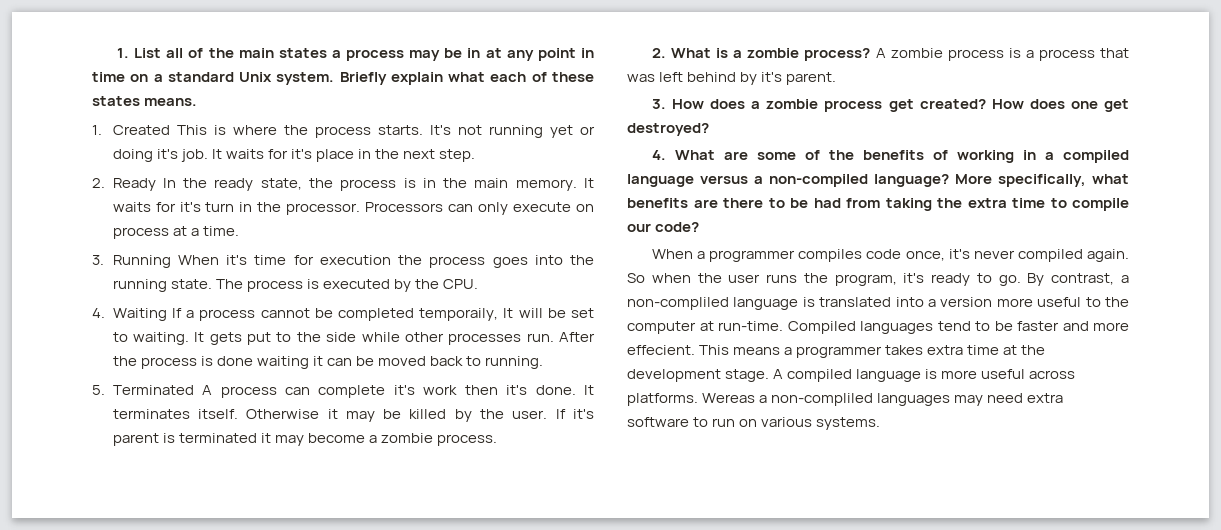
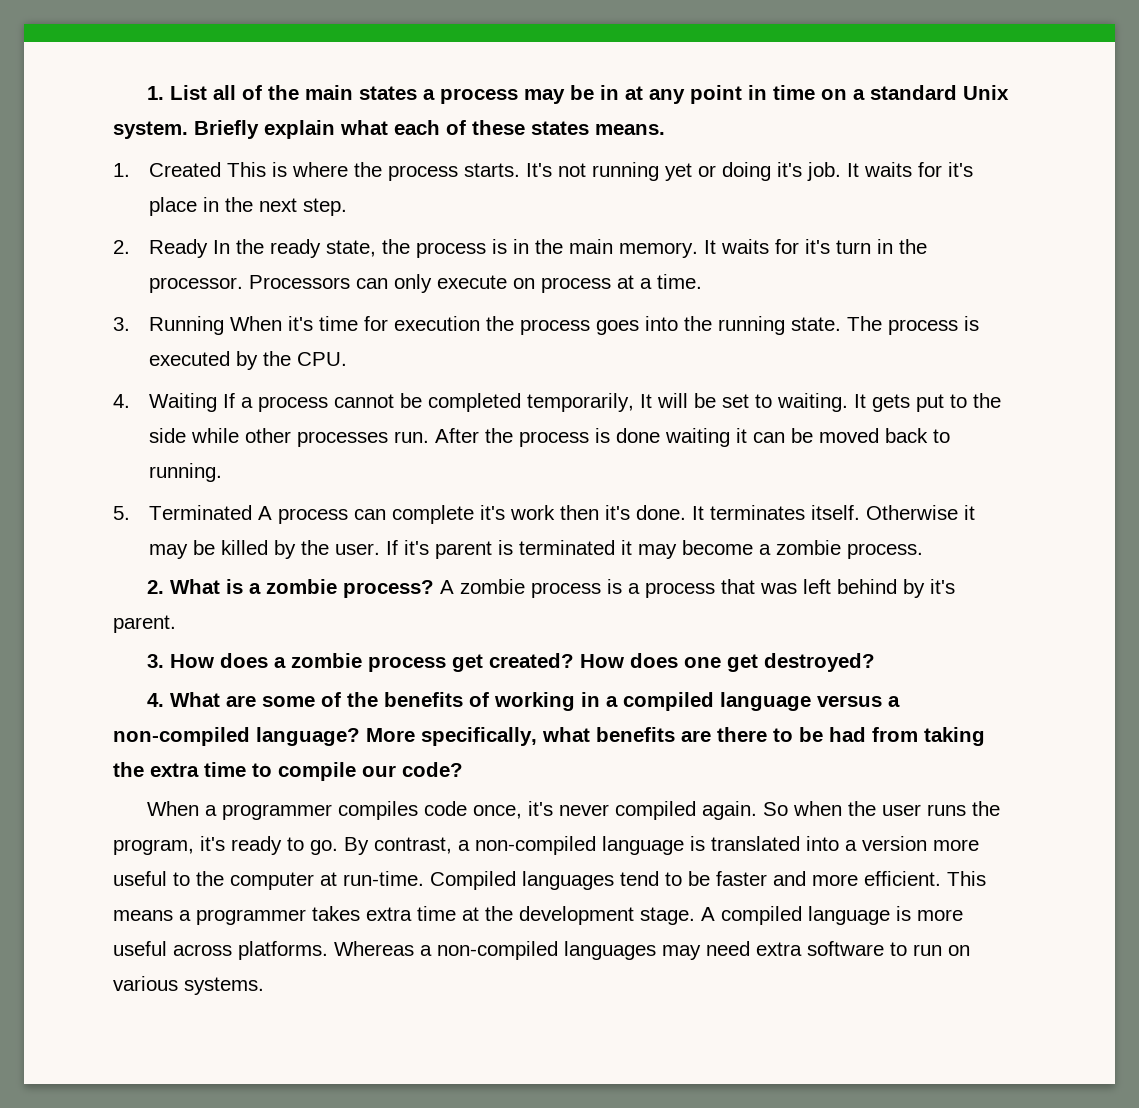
[419,308,499,321] temporaily, -> [527,393,635,412] temporarily,
[627,297,729,310] non-compliled -> [475,836,596,855] non-compiled
[627,345,695,355] effecient. -> [864,871,941,886] efficient.
[702,393,874,406] Wereas a non-compliled -> [334,941,558,960] Whereas a non-compiled

